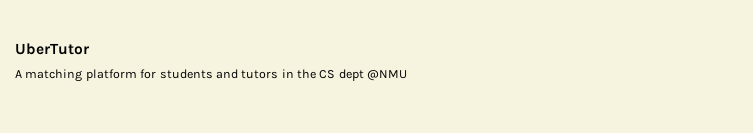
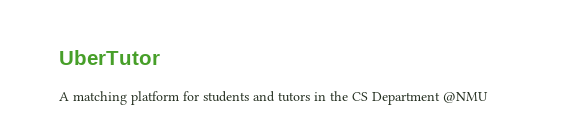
[338,69,364,81] dept -> [372,92,440,105] Department

